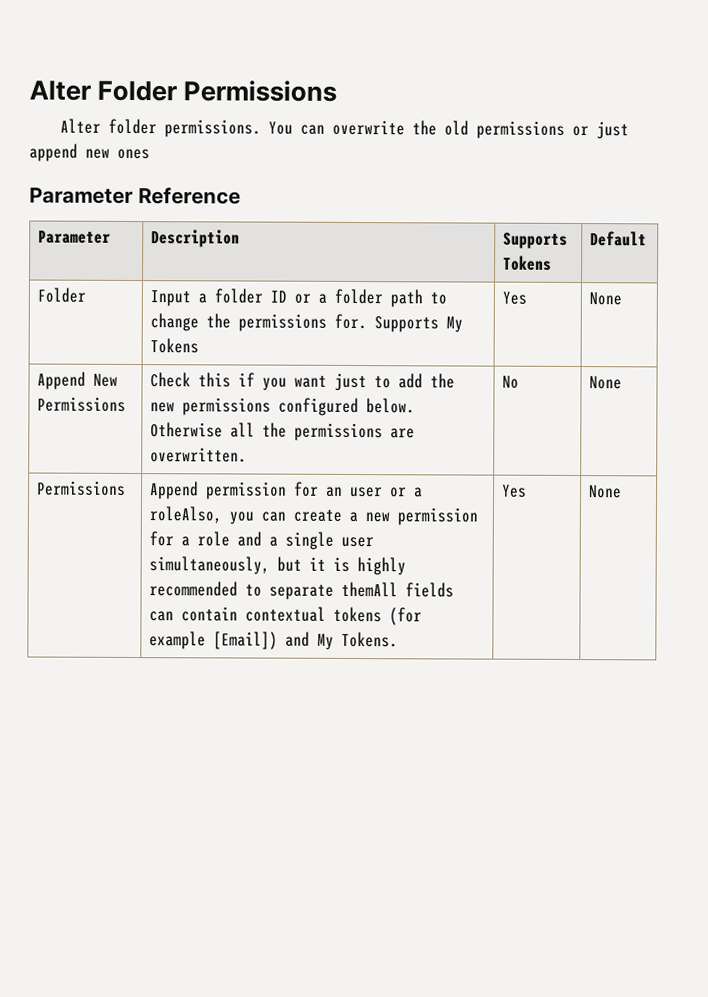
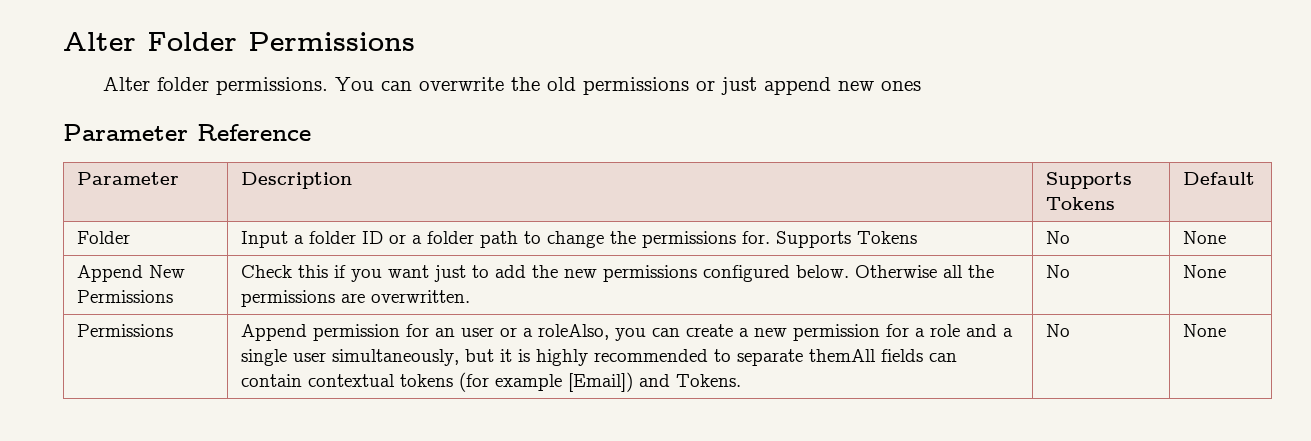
[446,316,464,333] [150,338,200,354] [502,291,528,305] My Tokens | Yes -> [857,231,918,244] [1046,231,1071,244] Tokens | No
[317,633,335,650] My -> (671, 380) none
[502,484,528,498] Yes -> [1046,324,1071,337] No

